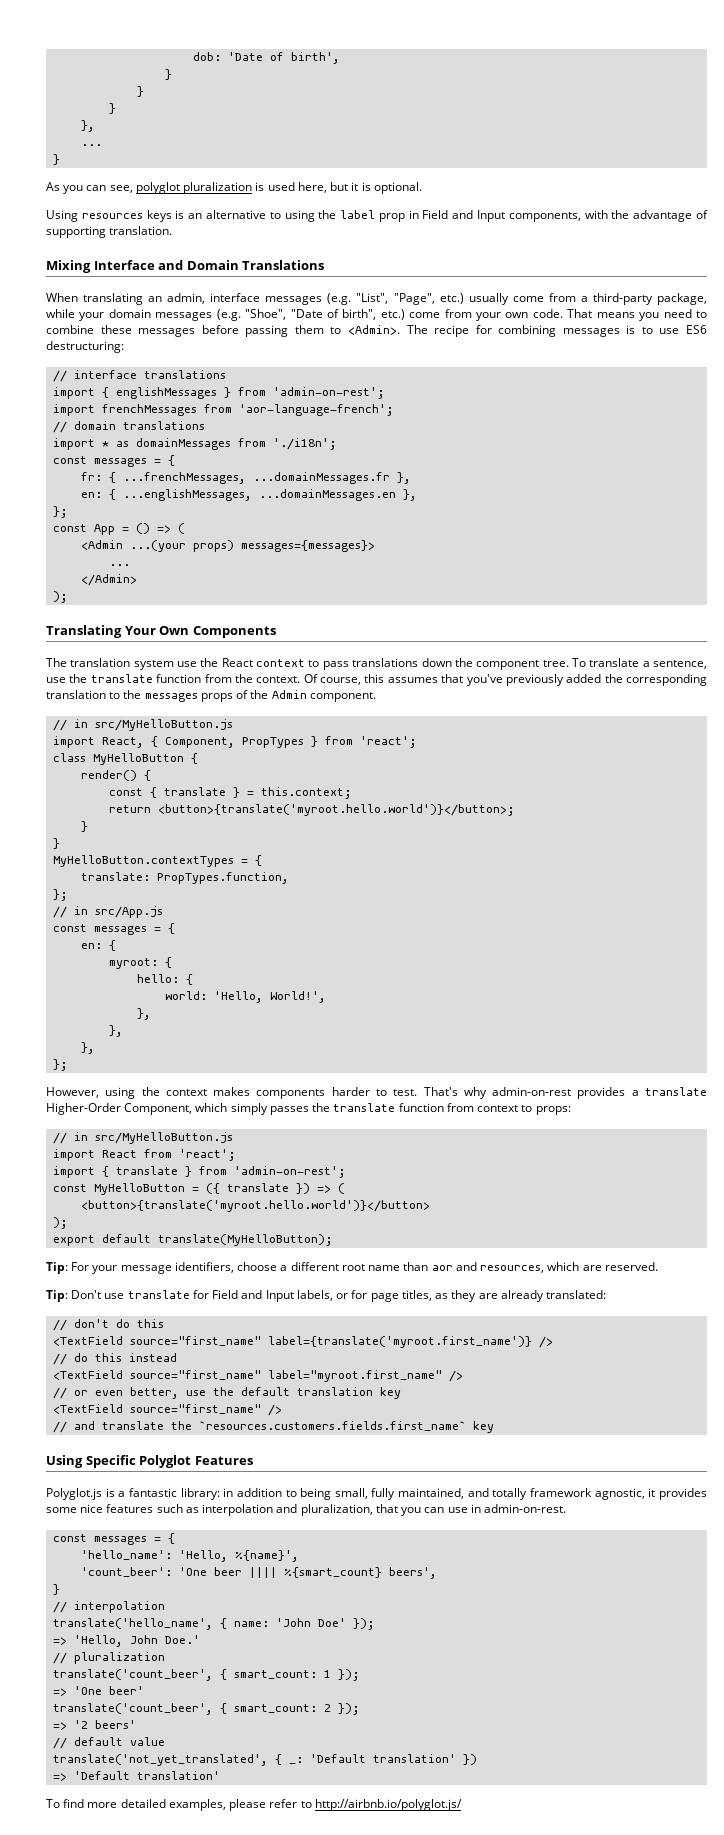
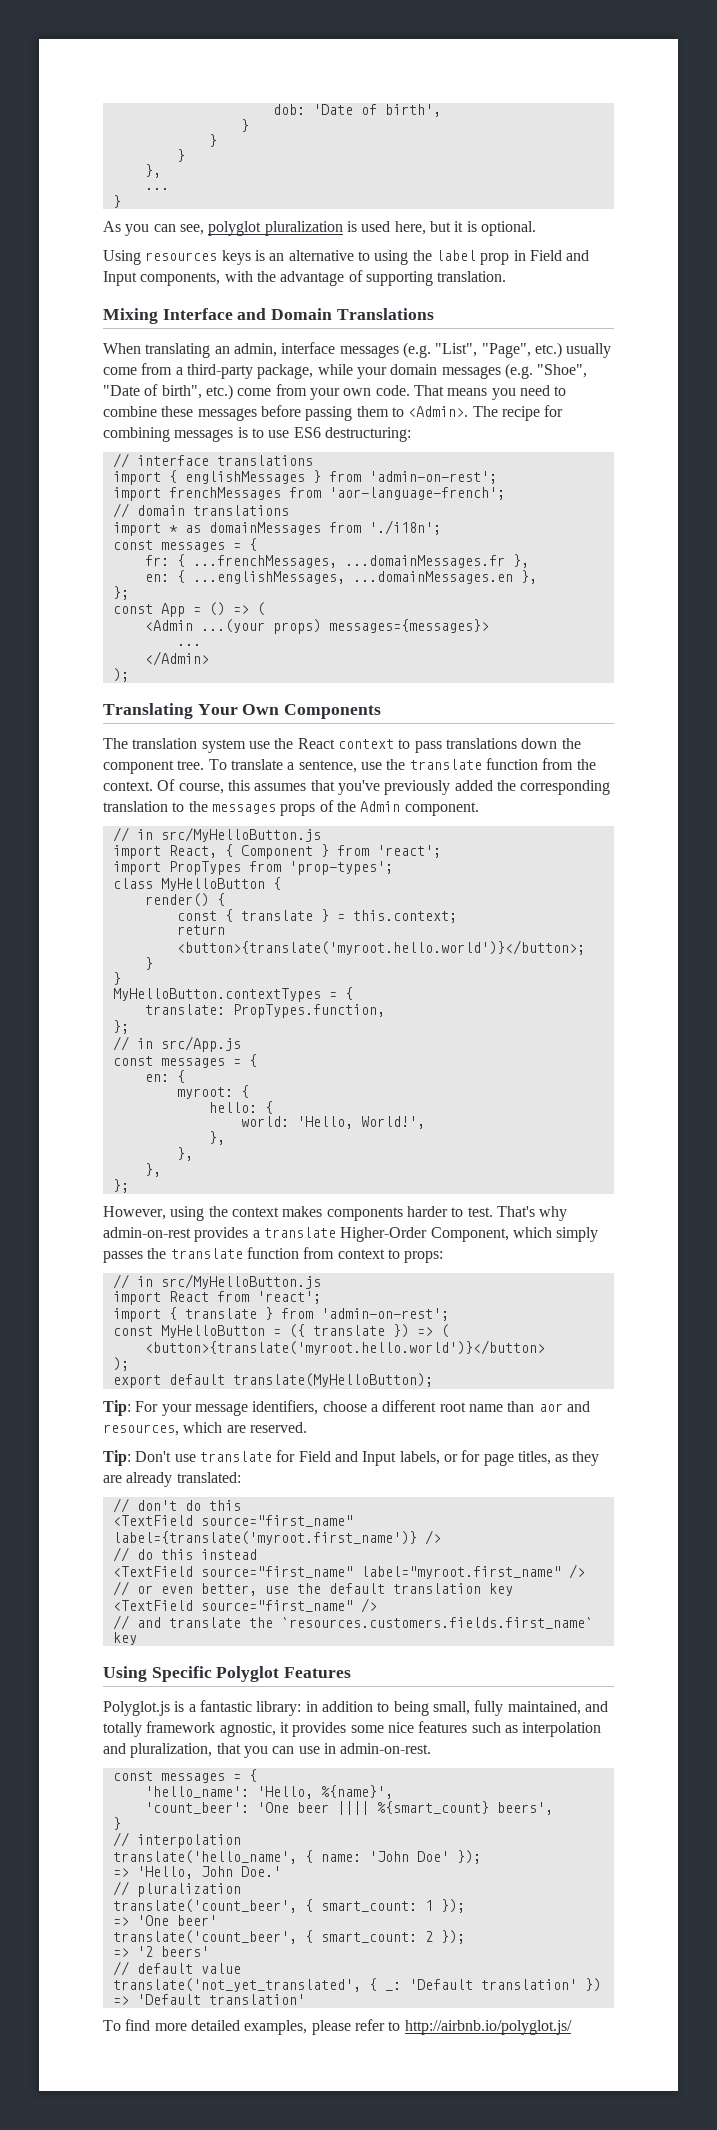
[165,737,305,748] Component, PropTypes -> [240,845,313,859] Component
(418, 742) none -> [112,861,393,875] // import PropTypes from 'prop-types';

